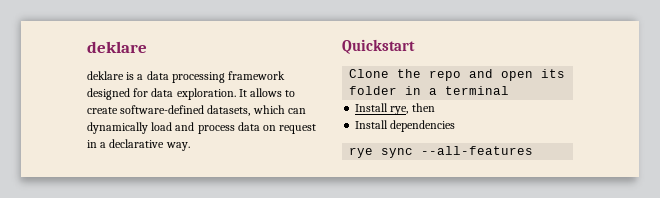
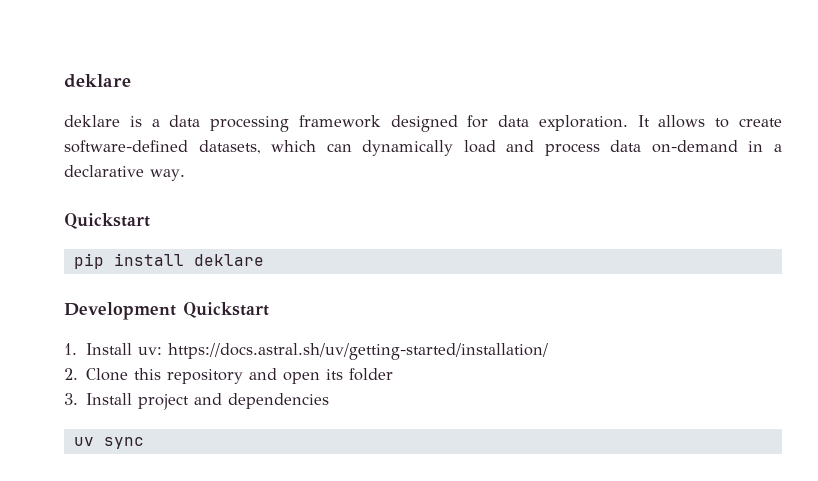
[263,124,317,134] on request -> [651,140,738,153] on-demand
[349,69,566,81] [349,86,510,95] [355,103,435,115] [355,120,456,132] [349,146,534,158] Clone the repo and open its folder in a terminal // Install rye, then // Install dependencies // rye sync --all-features -> [73,253,264,269] [64,302,269,320] [64,343,549,360] [64,368,394,384] [64,393,330,410] [73,437,144,449] pip install deklare // Development Quickstart // 1. Install uv: https://docs.astral.sh/uv/getting-started/installation/ // 2. Clone this repository and open its folder // 3. Install project and dependencies // uv sync

